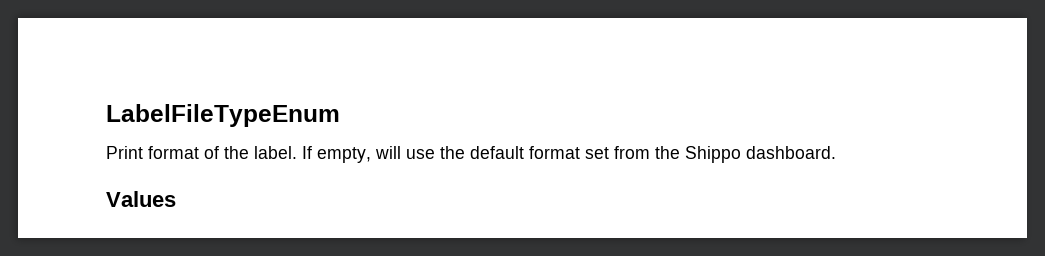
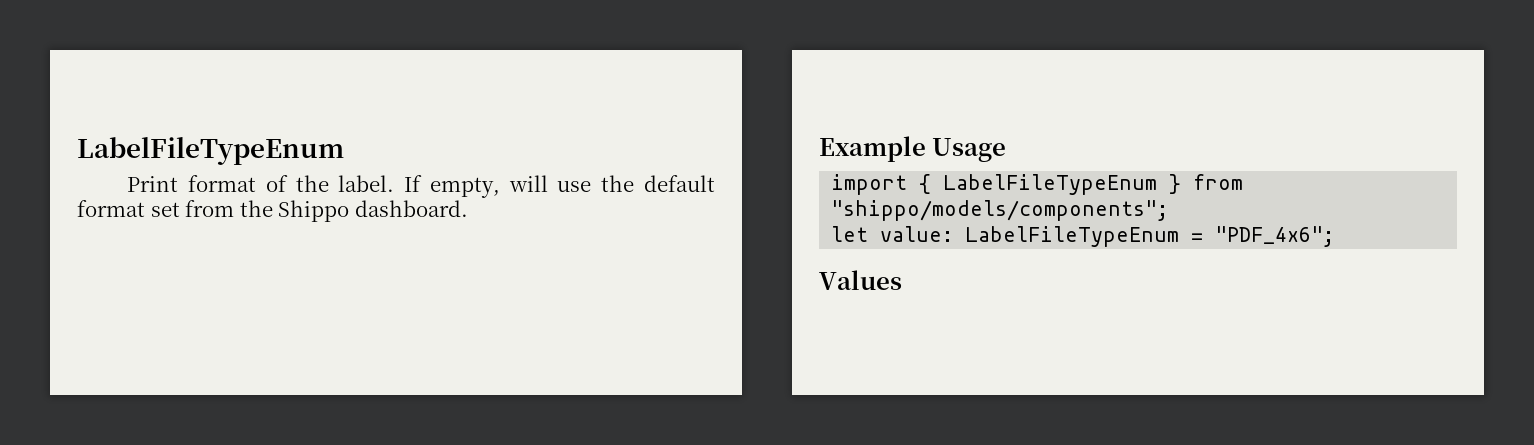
(836, 152) none -> [819,136,1007,162] [831,174,1244,195] [831,200,1169,221] [831,226,1335,247] // Example Usage // import { LabelFileTypeEnum } from "shippo/models/components"; // let value: LabelFileTypeEnum = "PDF_4x6";

